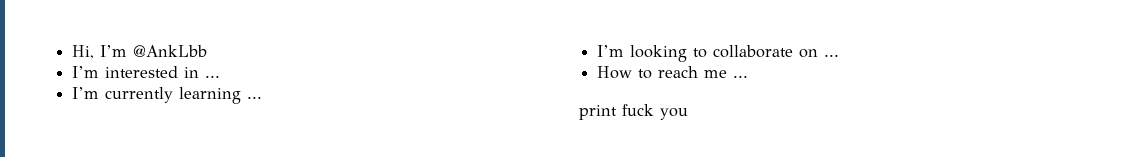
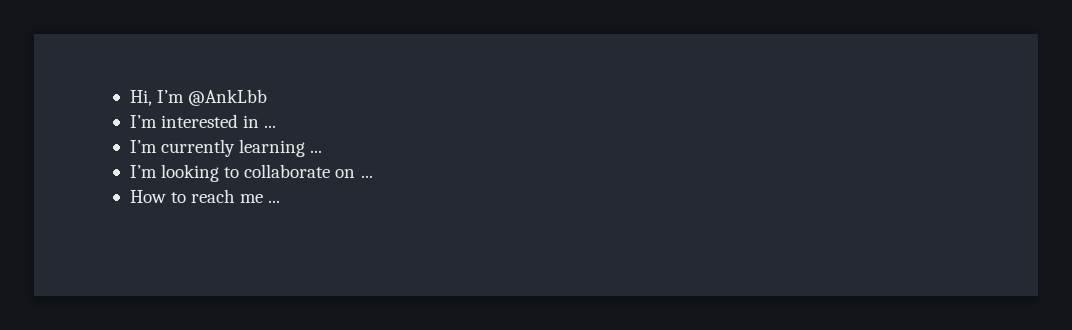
[579,104,688,120] // print fuck you -> (281, 201) none

